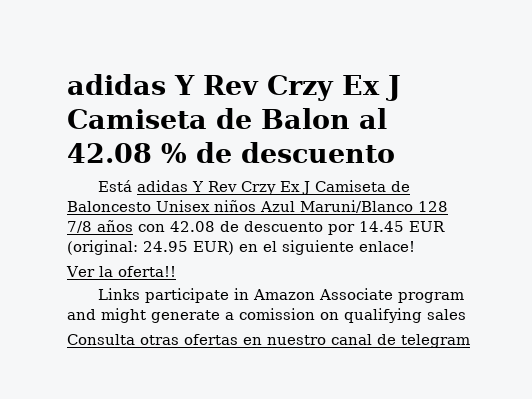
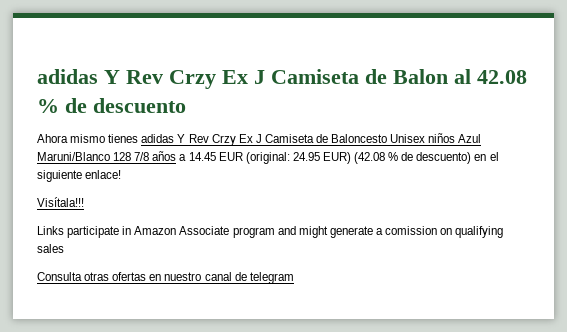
[97,180,132,192] Está -> [37,134,139,143] Ahora mismo tienes
[138,221,355,235] con 42.08 de descuento por -> [179,154,187,161] a
(234, 248) none -> [354,152,472,164] (42.08 % de descuento)
[66,266,176,277] Ver la oferta!! -> [37,197,84,207] Visítala!!!

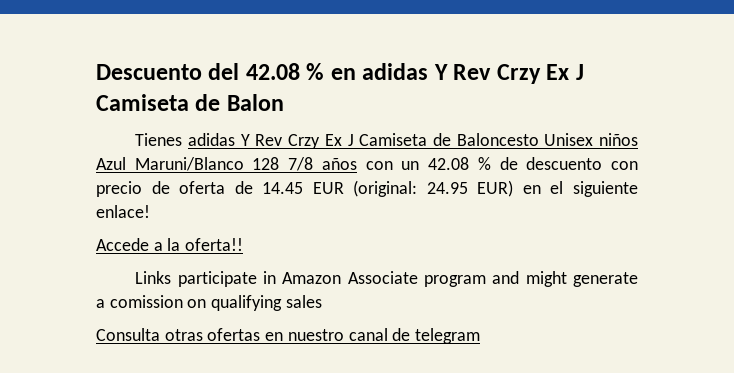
(37, 76) none -> [96,63,356,80] Descuento del 42.08 % en
[454,69,527,84] [37,98,186,113] [37,134,139,143] al 42.08 % de descuento // Ahora mismo tienes -> [135,133,183,146] // Tienes
[179,154,187,161] a -> [365,157,639,170] [96,181,253,197] con un 42.08 % de descuento con precio de oferta de
[354,152,472,164] (42.08 % de descuento) -> (514, 188) none
[37,197,84,207] Visítala!!! -> [96,238,244,251] Accede a la oferta!!

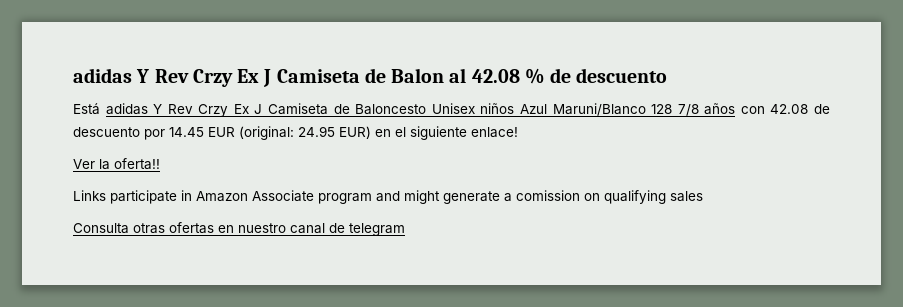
[96,63,356,80] Descuento del 42.08 % en -> (73, 75) none
[135,133,183,146] // Tienes -> [449,68,668,84] [73,103,100,115] al 42.08 % de descuento // Está
[401,157,639,170] [96,181,253,197] un 42.08 % de descuento con precio de oferta de -> [770,104,830,114] [73,127,165,140] 42.08 de descuento por
[96,238,163,251] Accede a -> [73,159,95,169] Ver

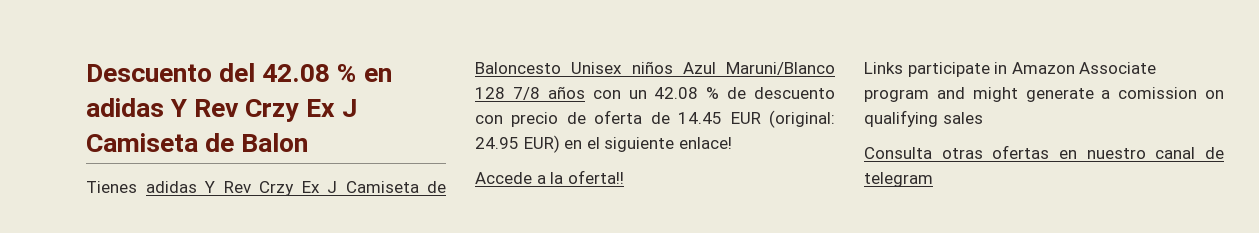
(73, 75) none -> [86,63,392,82] Descuento del 42.08 % en
[449,68,668,84] [73,103,100,115] al 42.08 % de descuento // Está -> [86,181,137,193] // Tienes
[770,104,830,114] [73,127,165,140] 42.08 de descuento por -> [628,87,835,99] [475,110,670,127] un 42.08 % de descuento con precio de oferta de
[73,159,95,169] Ver -> [475,172,546,184] Accede a

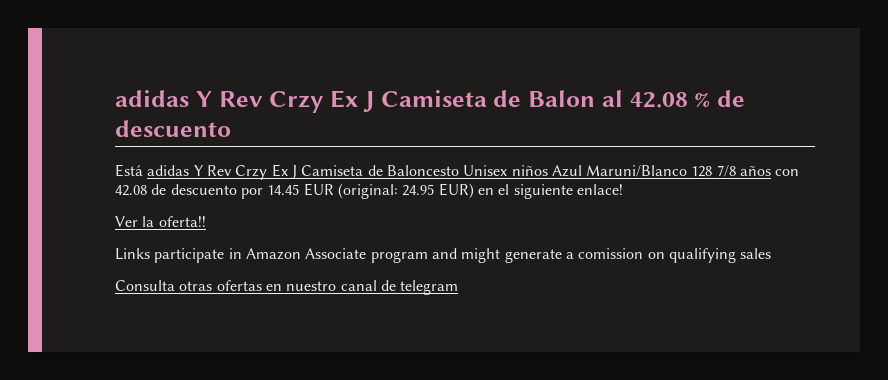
[86,63,392,82] Descuento del 42.08 % en -> (115, 98) none
[86,181,137,193] // Tienes -> [601,90,745,108] [115,120,231,137] [115,164,143,177] al 42.08 % de descuento // Está
[628,87,835,99] [475,110,670,127] un 42.08 % de descuento con precio de oferta de -> [115,184,263,199] 42.08 de descuento por
[475,172,546,184] Accede a -> [115,216,138,227] Ver

